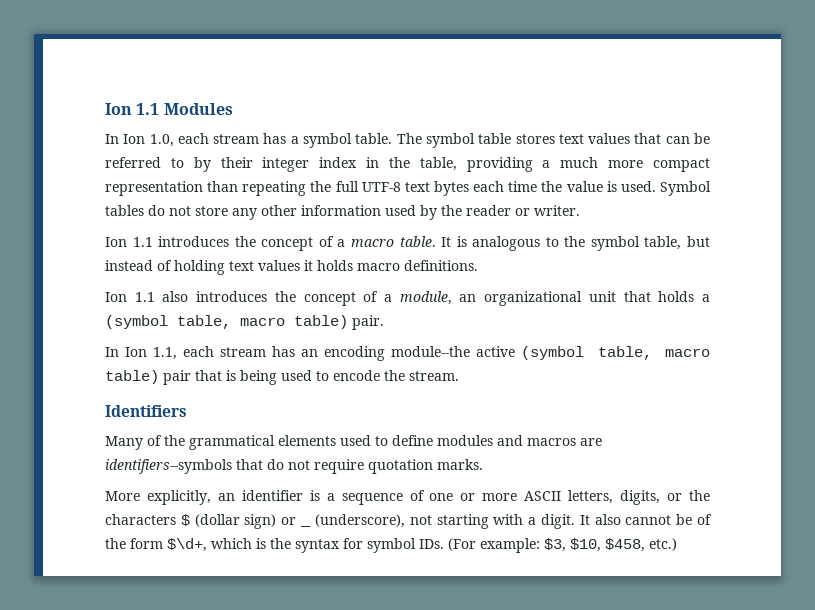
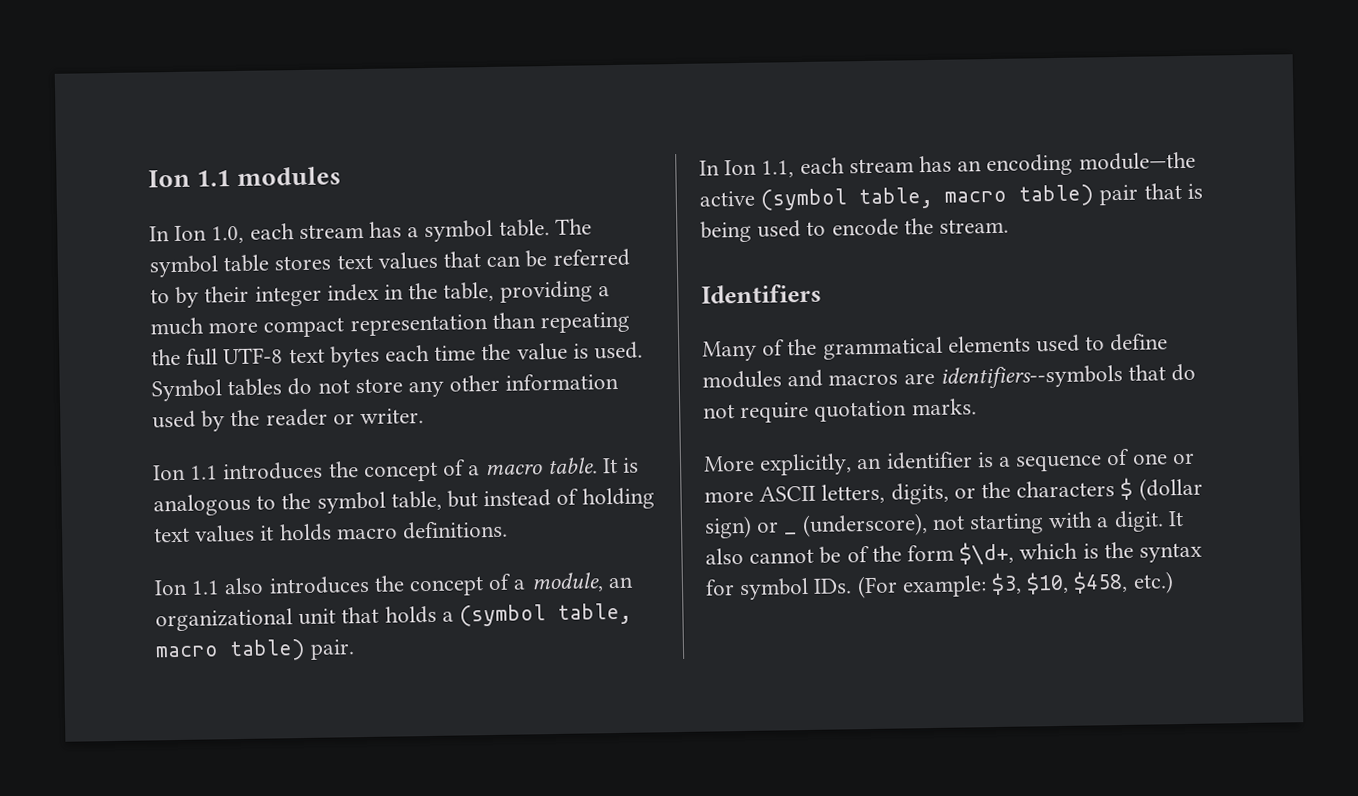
[105,103,233,115] Ion 1.1 Modules -> [148,166,342,188] Ion 1.1 modules
[391,346,470,357] module--the -> [1078,151,1196,171] module—the

